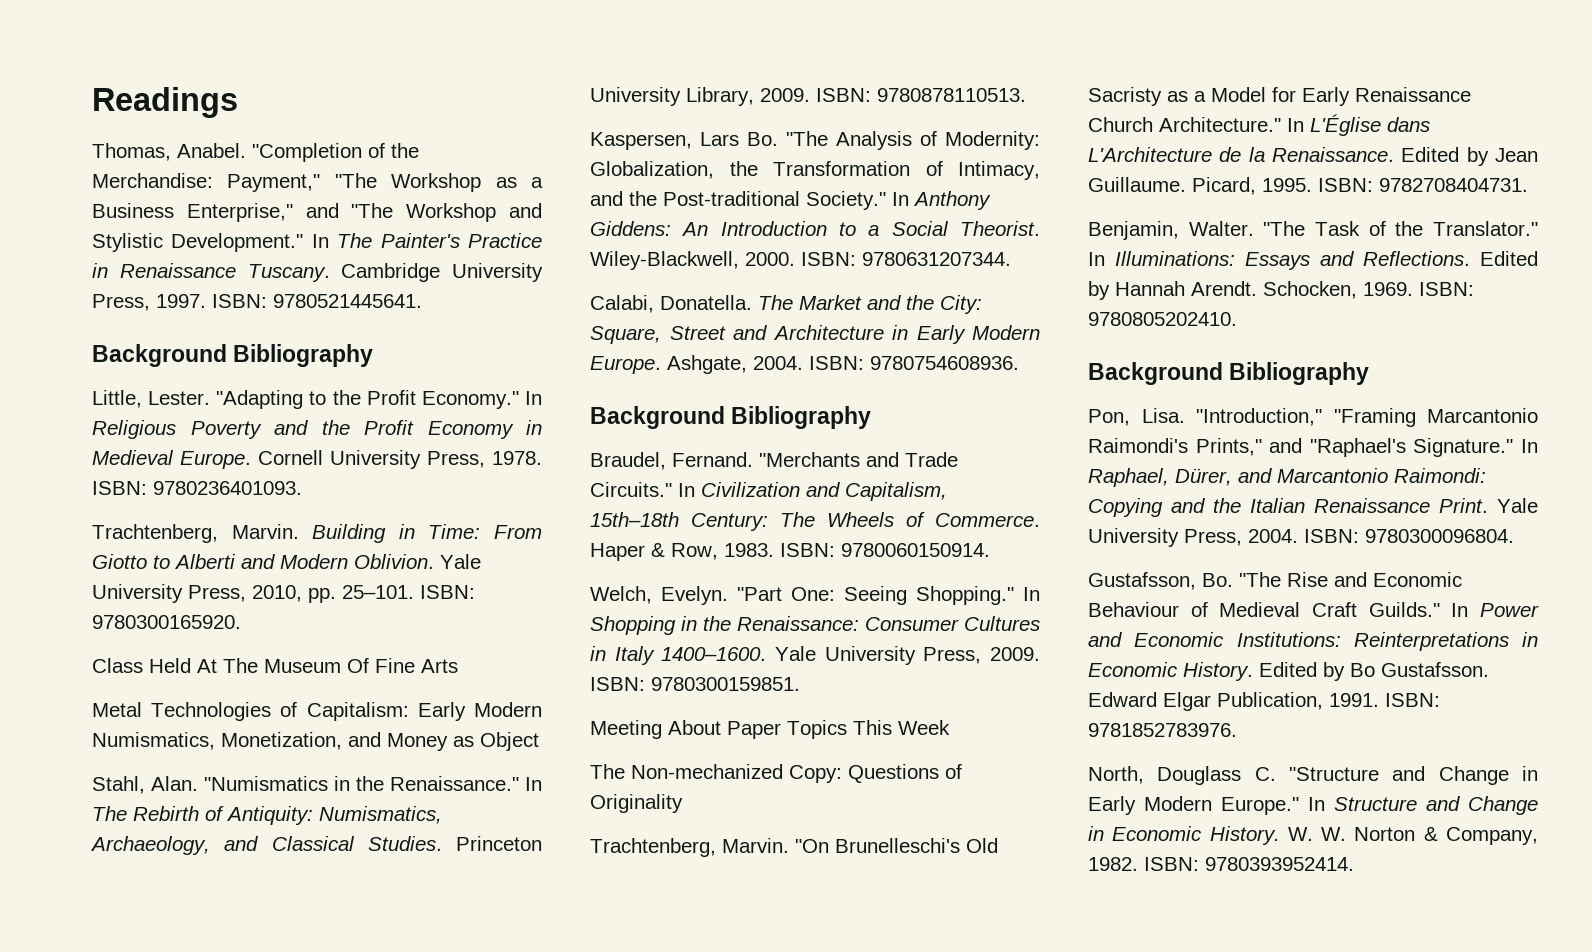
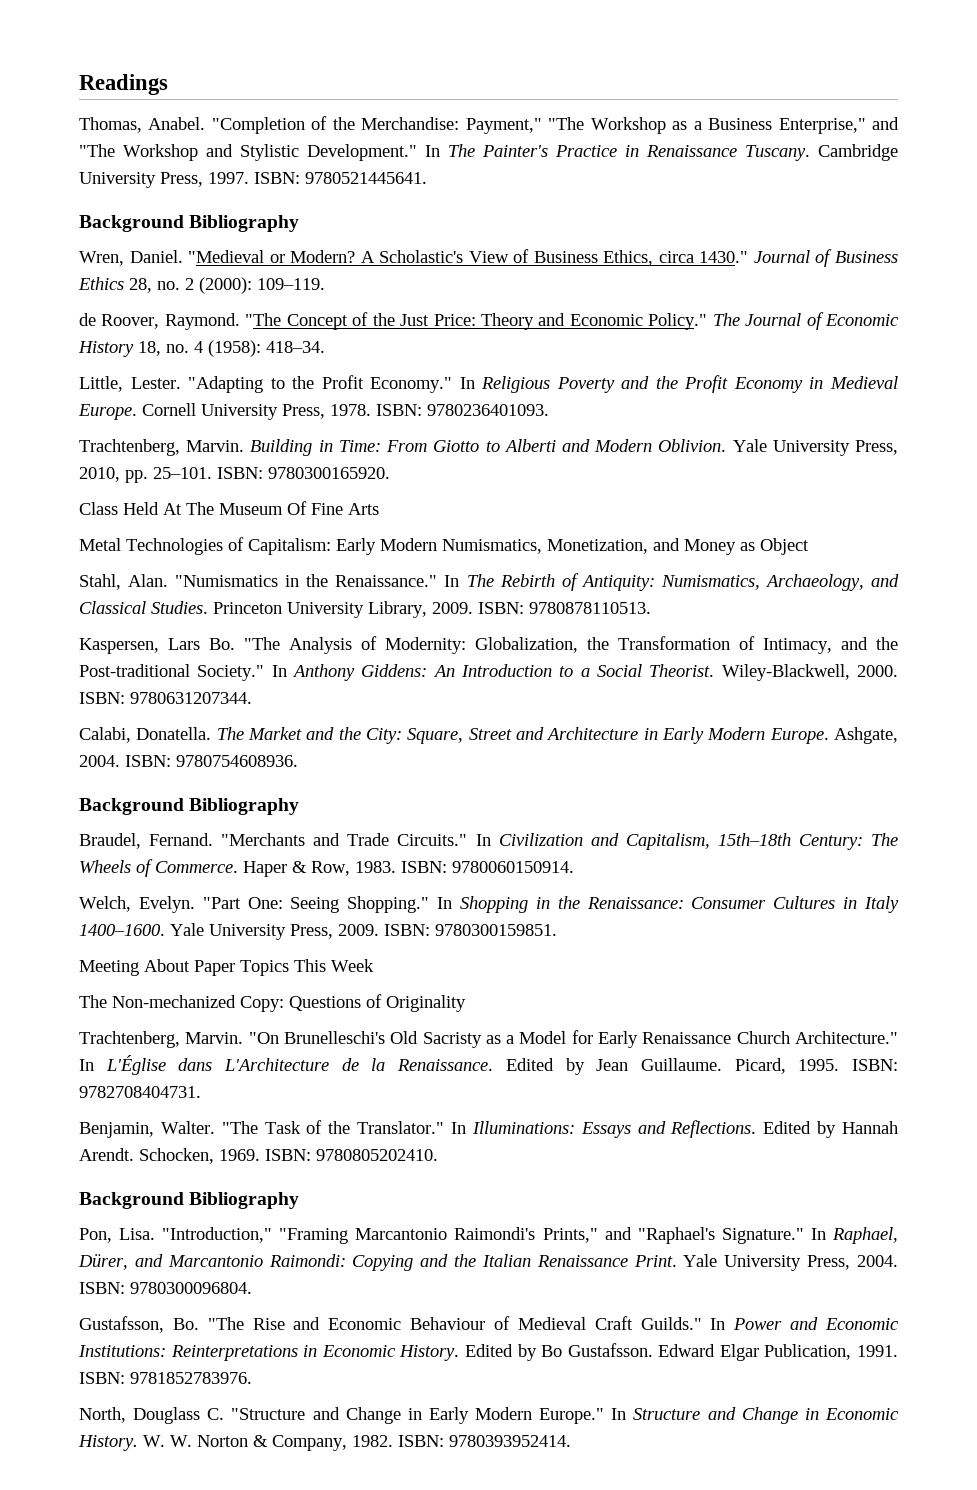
(374, 355) none -> [79,249,898,267] [78,277,325,294] [79,312,899,330] [78,340,325,357] // Wren, Daniel. "Medieval or Modern? A Scholastic's View of Business Ethics, circa 1430." Journal of Business Ethics 28, no. 2 (2000): 109–119. // de Roover, Raymond. "The Concept of the Just Price: Theory and Economic Policy." The Journal of Economic History 18, no. 4 (1958): 418–34.

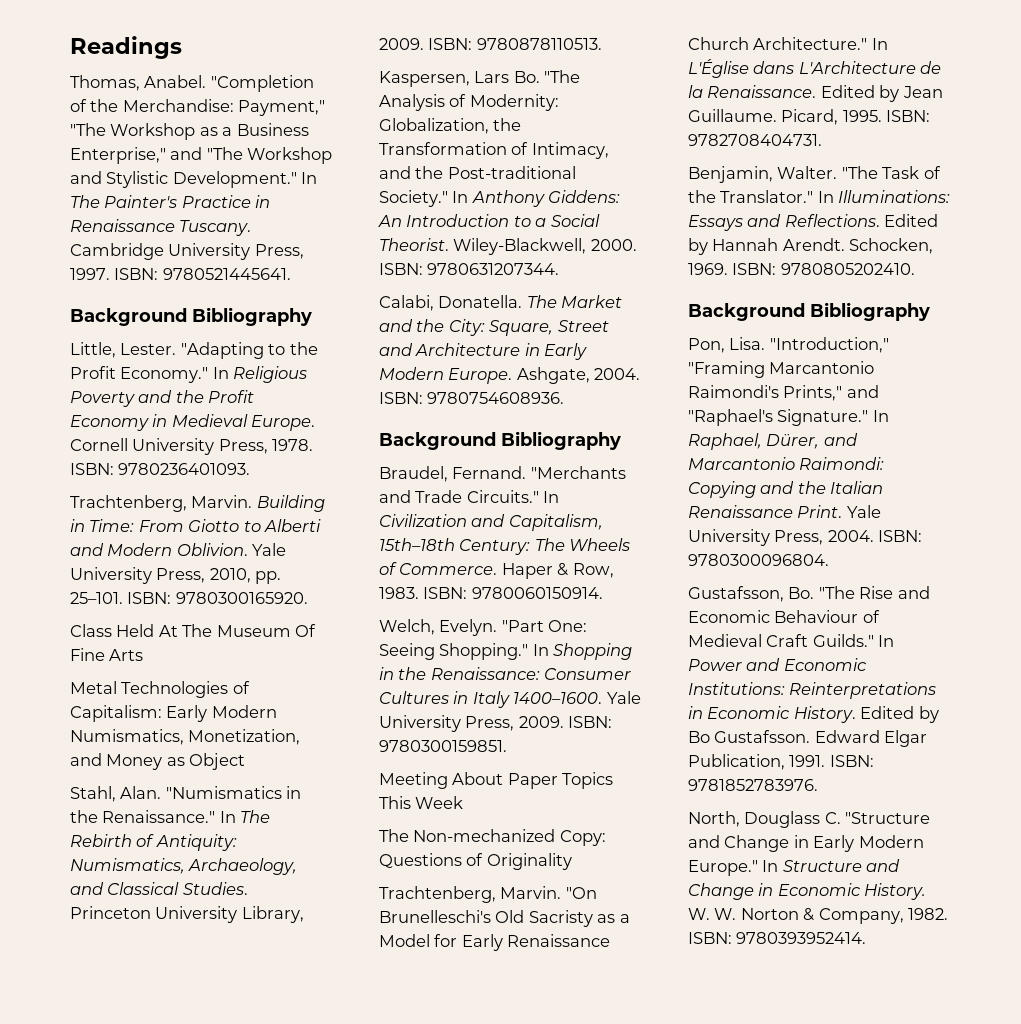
[79,249,898,267] [78,277,325,294] [79,312,899,330] [78,340,325,357] // Wren, Daniel. "Medieval or Modern? A Scholastic's View of Business Ethics, circa 1430." Journal of Business Ethics 28, no. 2 (2000): 109–119. // de Roover, Raymond. "The Concept of the Just Price: Theory and Economic Policy." The Journal of Economic History 18, no. 4 (1958): 418–34. -> (312, 316) none

